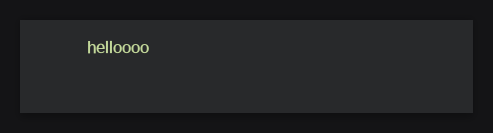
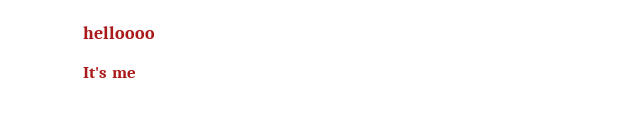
(149, 47) none -> [83,67,136,78] // It's me

